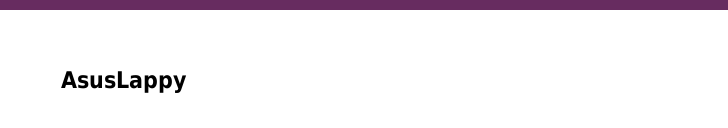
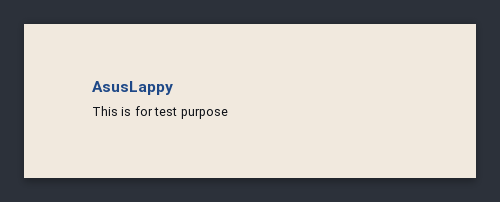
(187, 82) none -> [92,106,228,119] // This is for test purpose

